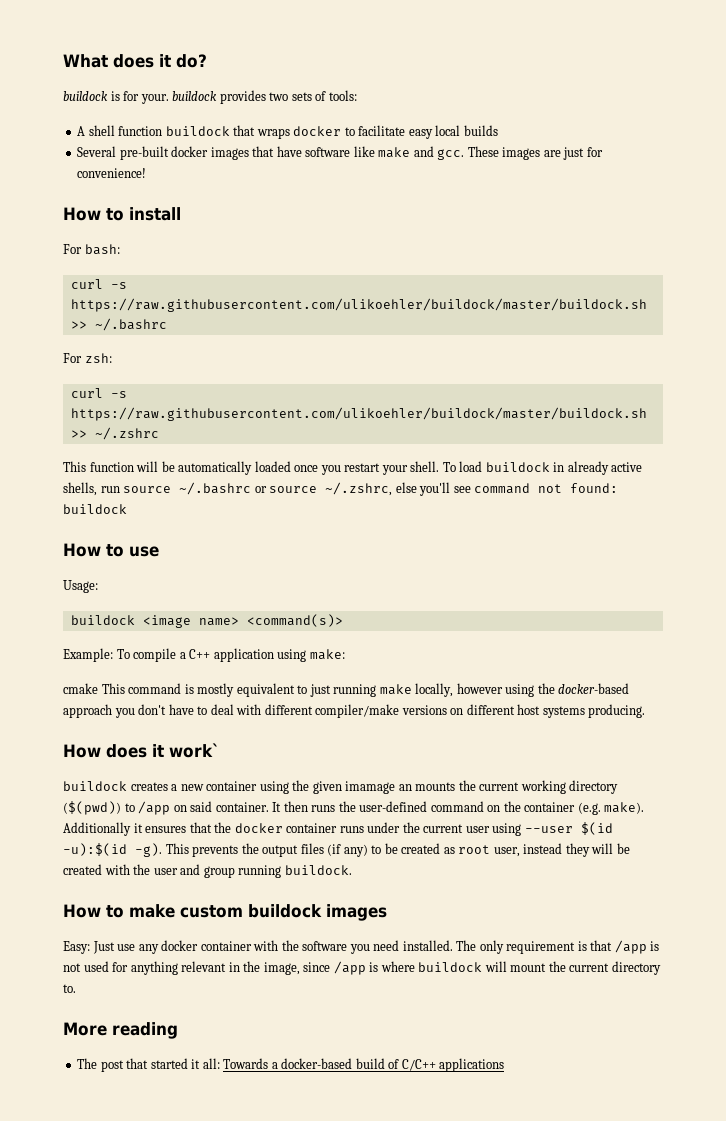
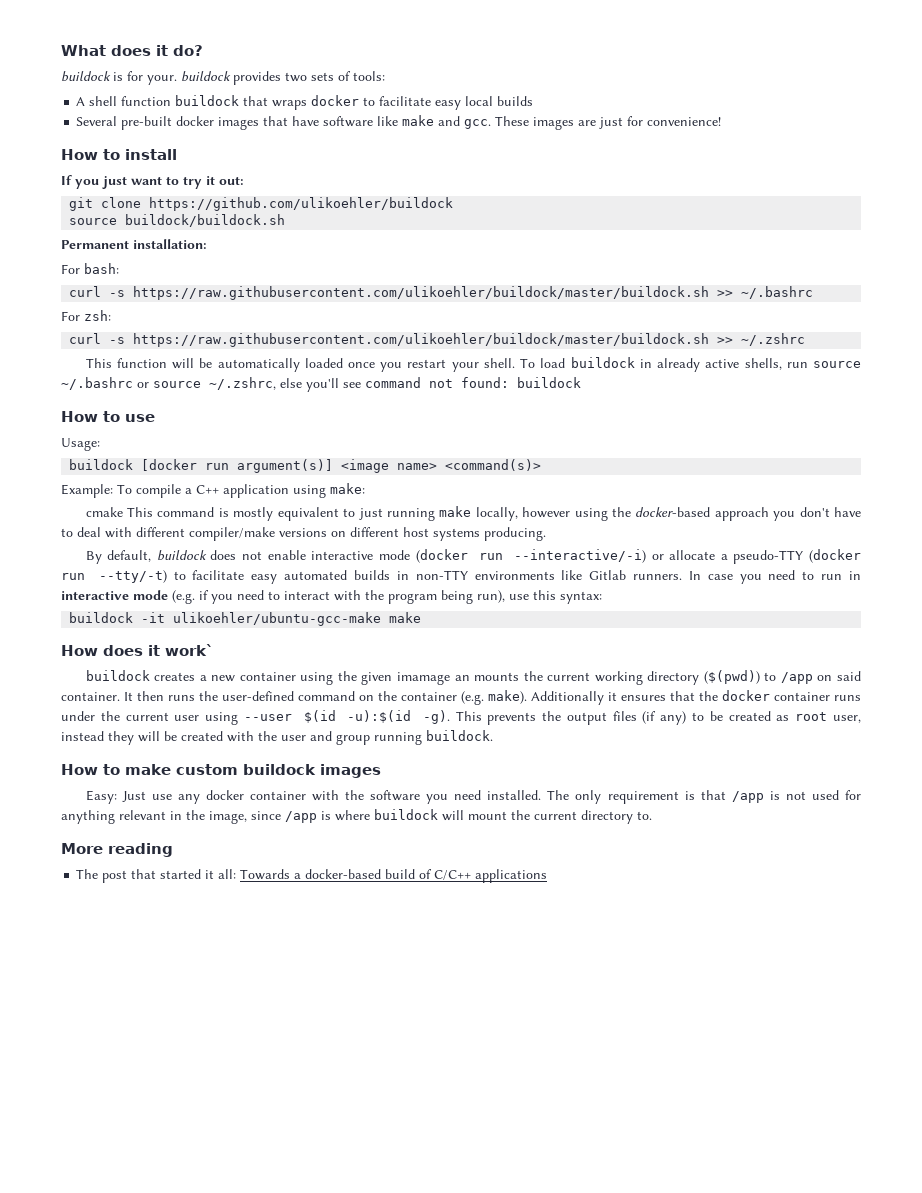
(181, 214) none -> [61,175,244,189] [69,197,454,211] [69,214,286,227] [61,239,207,249] // If you just want to try it out: // git clone https://github.com/ulikoehler/buildock // source buildock/buildock.sh // Permanent installation:
(135, 620) none -> [141,459,334,473] [docker run argument(s)]
(646, 711) none -> [85,549,862,564] [61,570,862,584] [61,590,602,604] [69,612,422,626] // By default, buildock does not enable interactive mode (docker run --interactive/-i) or allocate a pseudo-TTY (docker run --tty/-t) to facilitate easy automated builds in non-TTY environments like Gitlab runners. In case you need to run in interactive mode (e.g. if you need to interact with the program being run), use this syntax: // buildock -it ulikoehler/ubuntu-gcc-make make

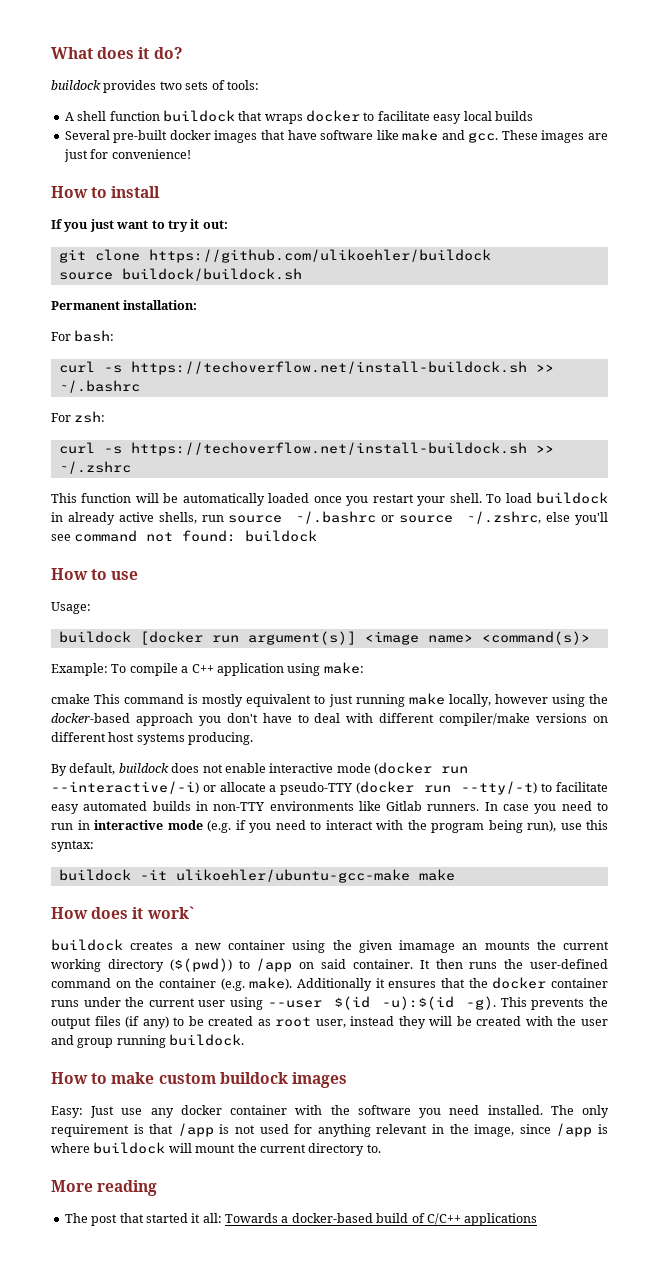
[113,71,231,85] is for your. buildock -> (101, 85) none
[133,286,710,300] https://raw.githubusercontent.com/ulikoehler/buildock/master/buildock.sh -> [130,361,527,375] https://techoverflow.net/install-buildock.sh
[133,333,710,347] https://raw.githubusercontent.com/ulikoehler/buildock/master/buildock.sh -> [130,442,527,456] https://techoverflow.net/install-buildock.sh

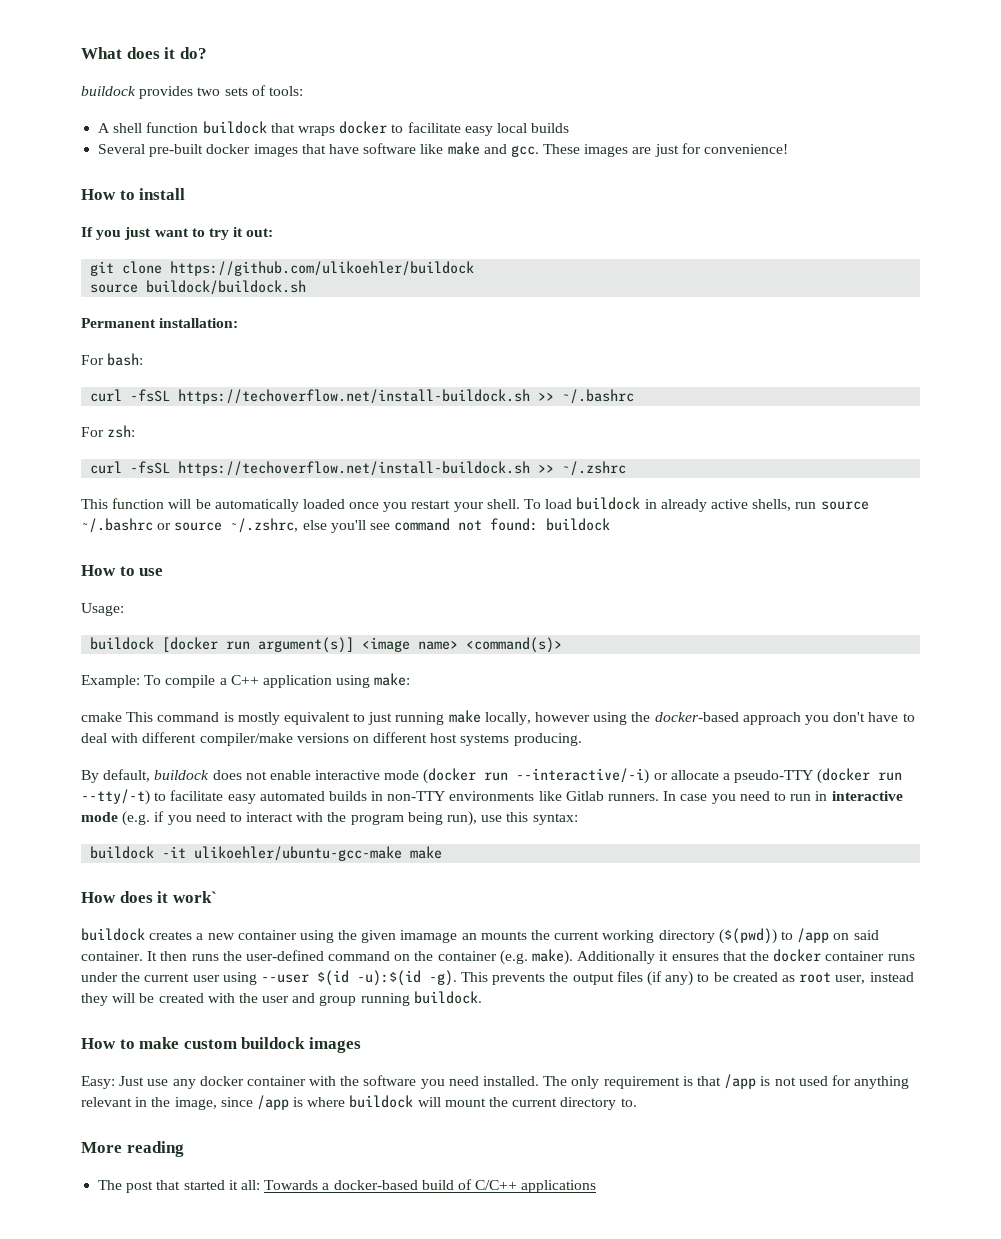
[103,365,122,373] -s -> [130,389,171,402] -fsSL
[103,446,122,454] -s -> [130,461,171,474] -fsSL

